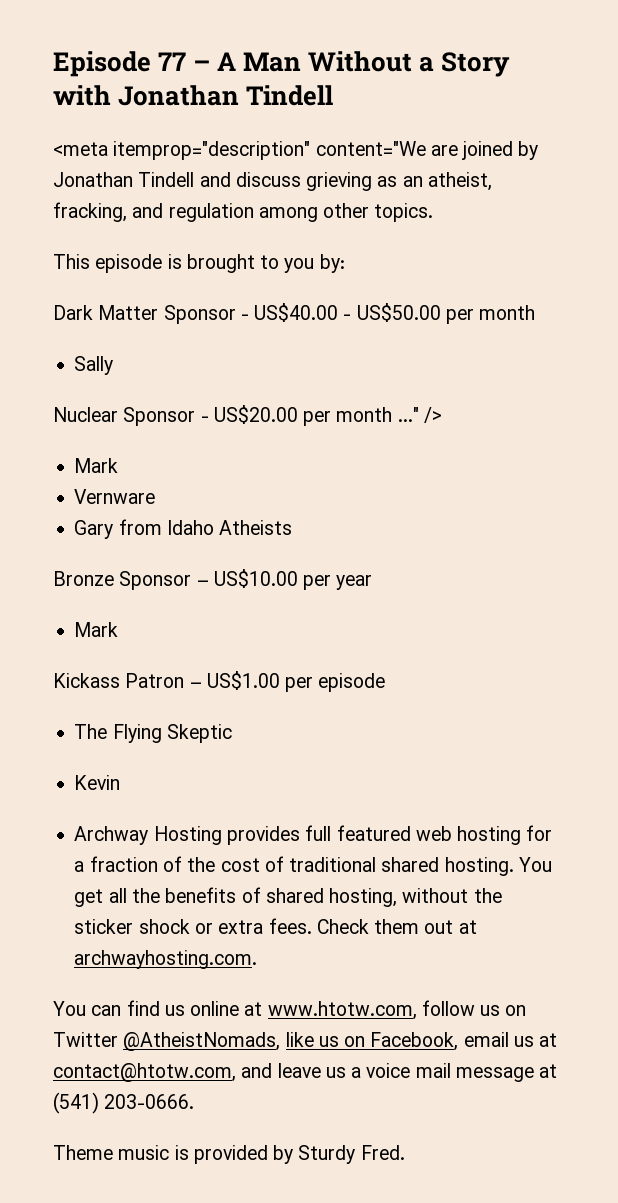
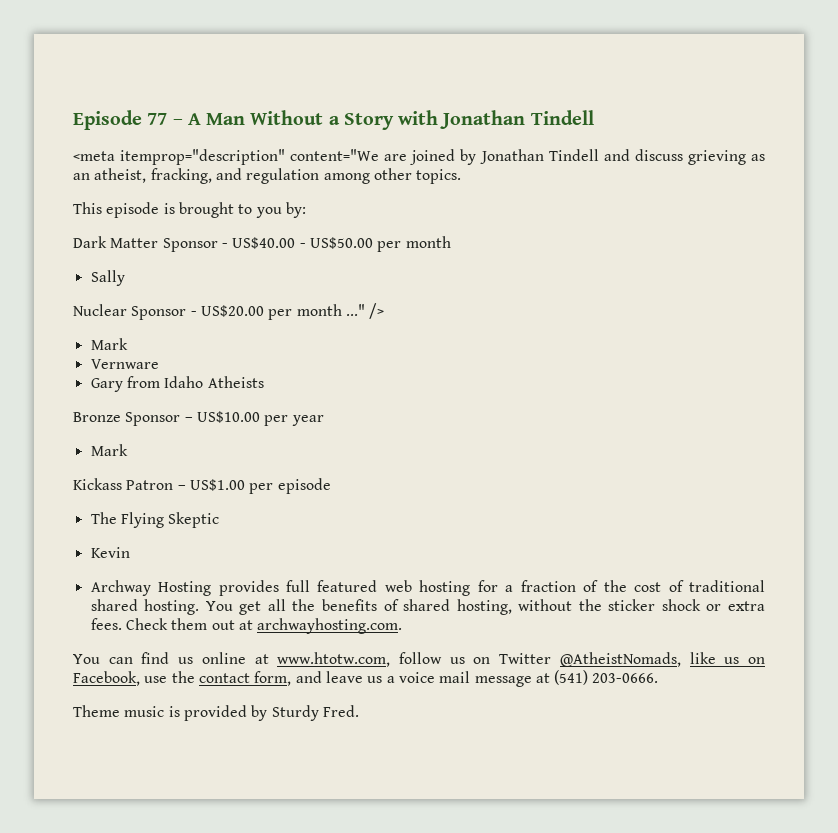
[463,1032,558,1047] [53,1063,236,1082] email us at contact@htotw.com, -> [144,671,292,686] use the contact form,

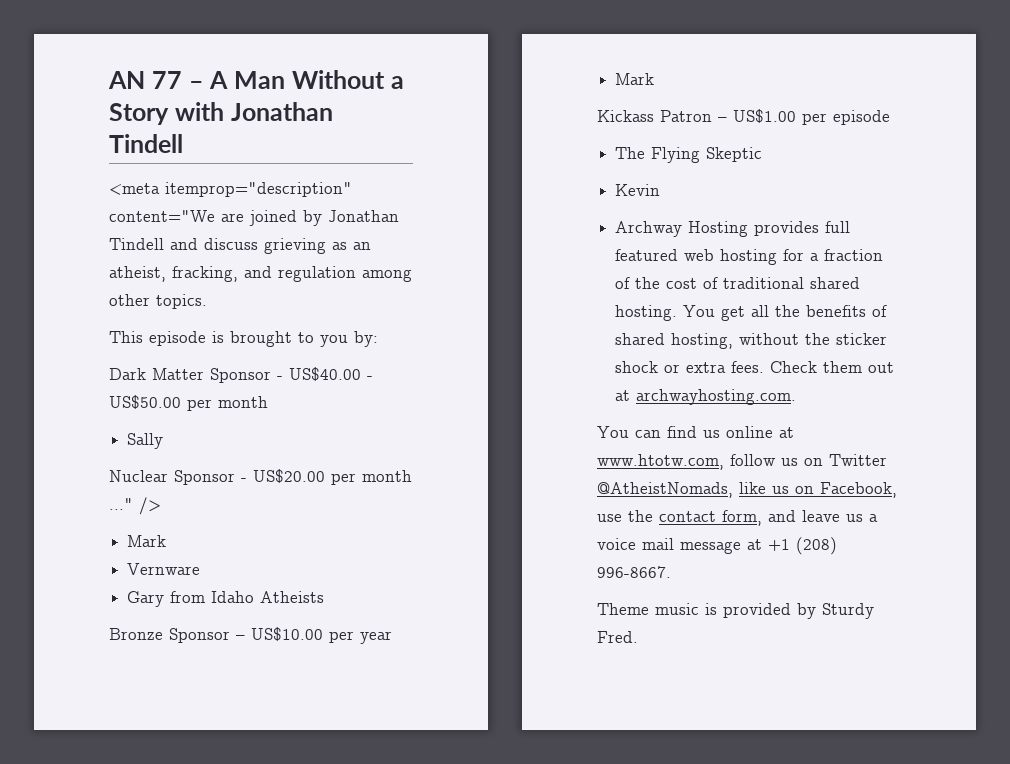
[73,110,142,130] Episode -> [108,71,145,89] AN
[554,670,659,685] (541) 203-0666. -> [768,537,837,555] [597,566,671,578] +1 (208) 996-8667.

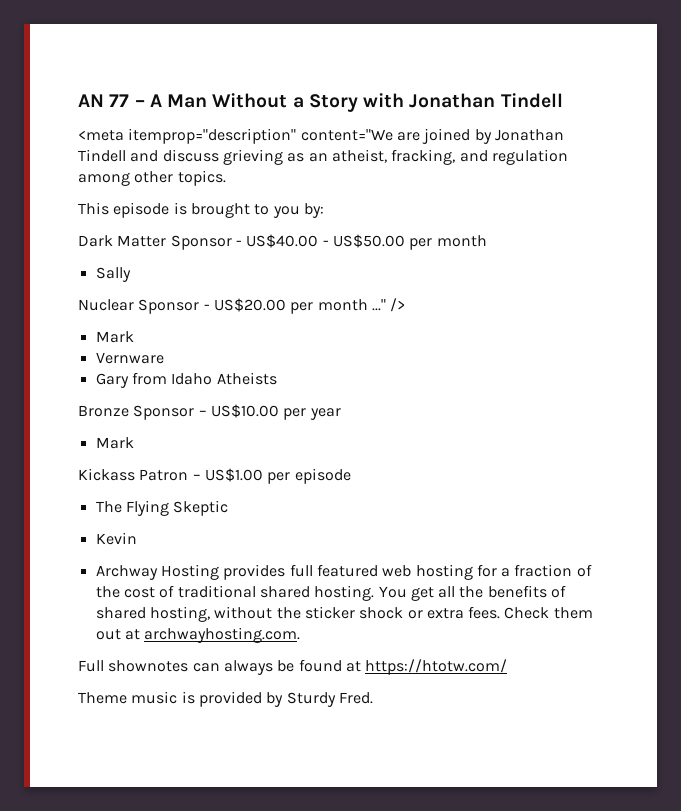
[597,426,794,438] [597,454,887,470] [597,482,897,498] [597,510,878,526] [597,537,837,555] [597,566,671,578] You can find us online at www.htotw.com, follow us on Twitter @AtheistNomads, like us on Facebook, use the contact form, and leave us a voice mail message at +1 (208) 996-8667. -> [78,659,508,675] Full shownotes can always be found at https://htotw.com/

